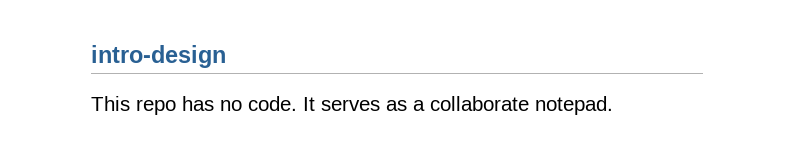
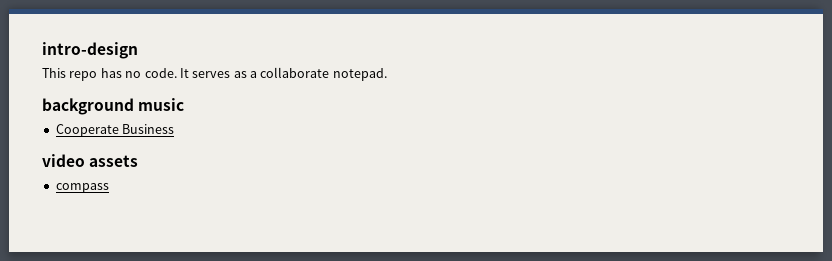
(613, 105) none -> [42,98,185,115] [55,124,175,137] [42,154,139,167] [55,183,109,193] // background music // Cooperate Business // video assets // compass

